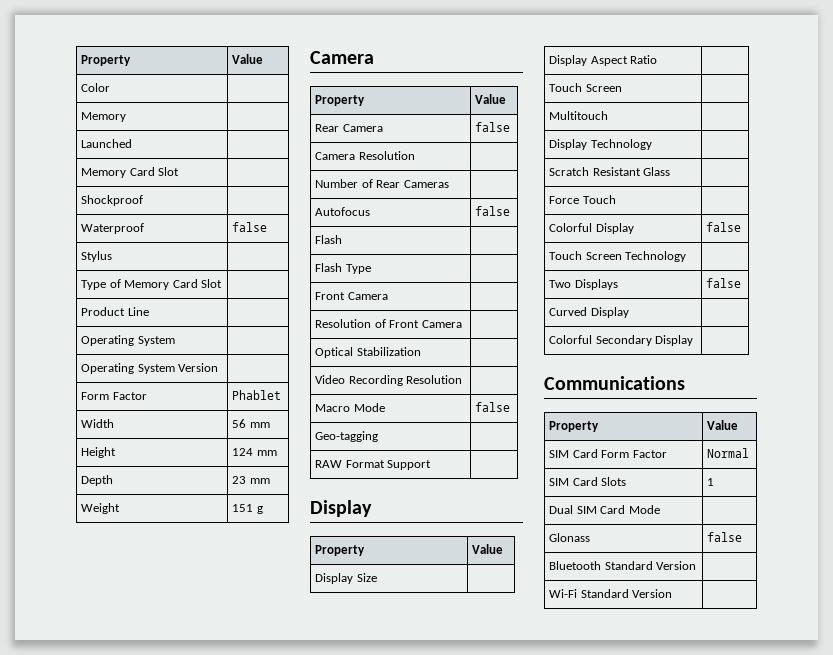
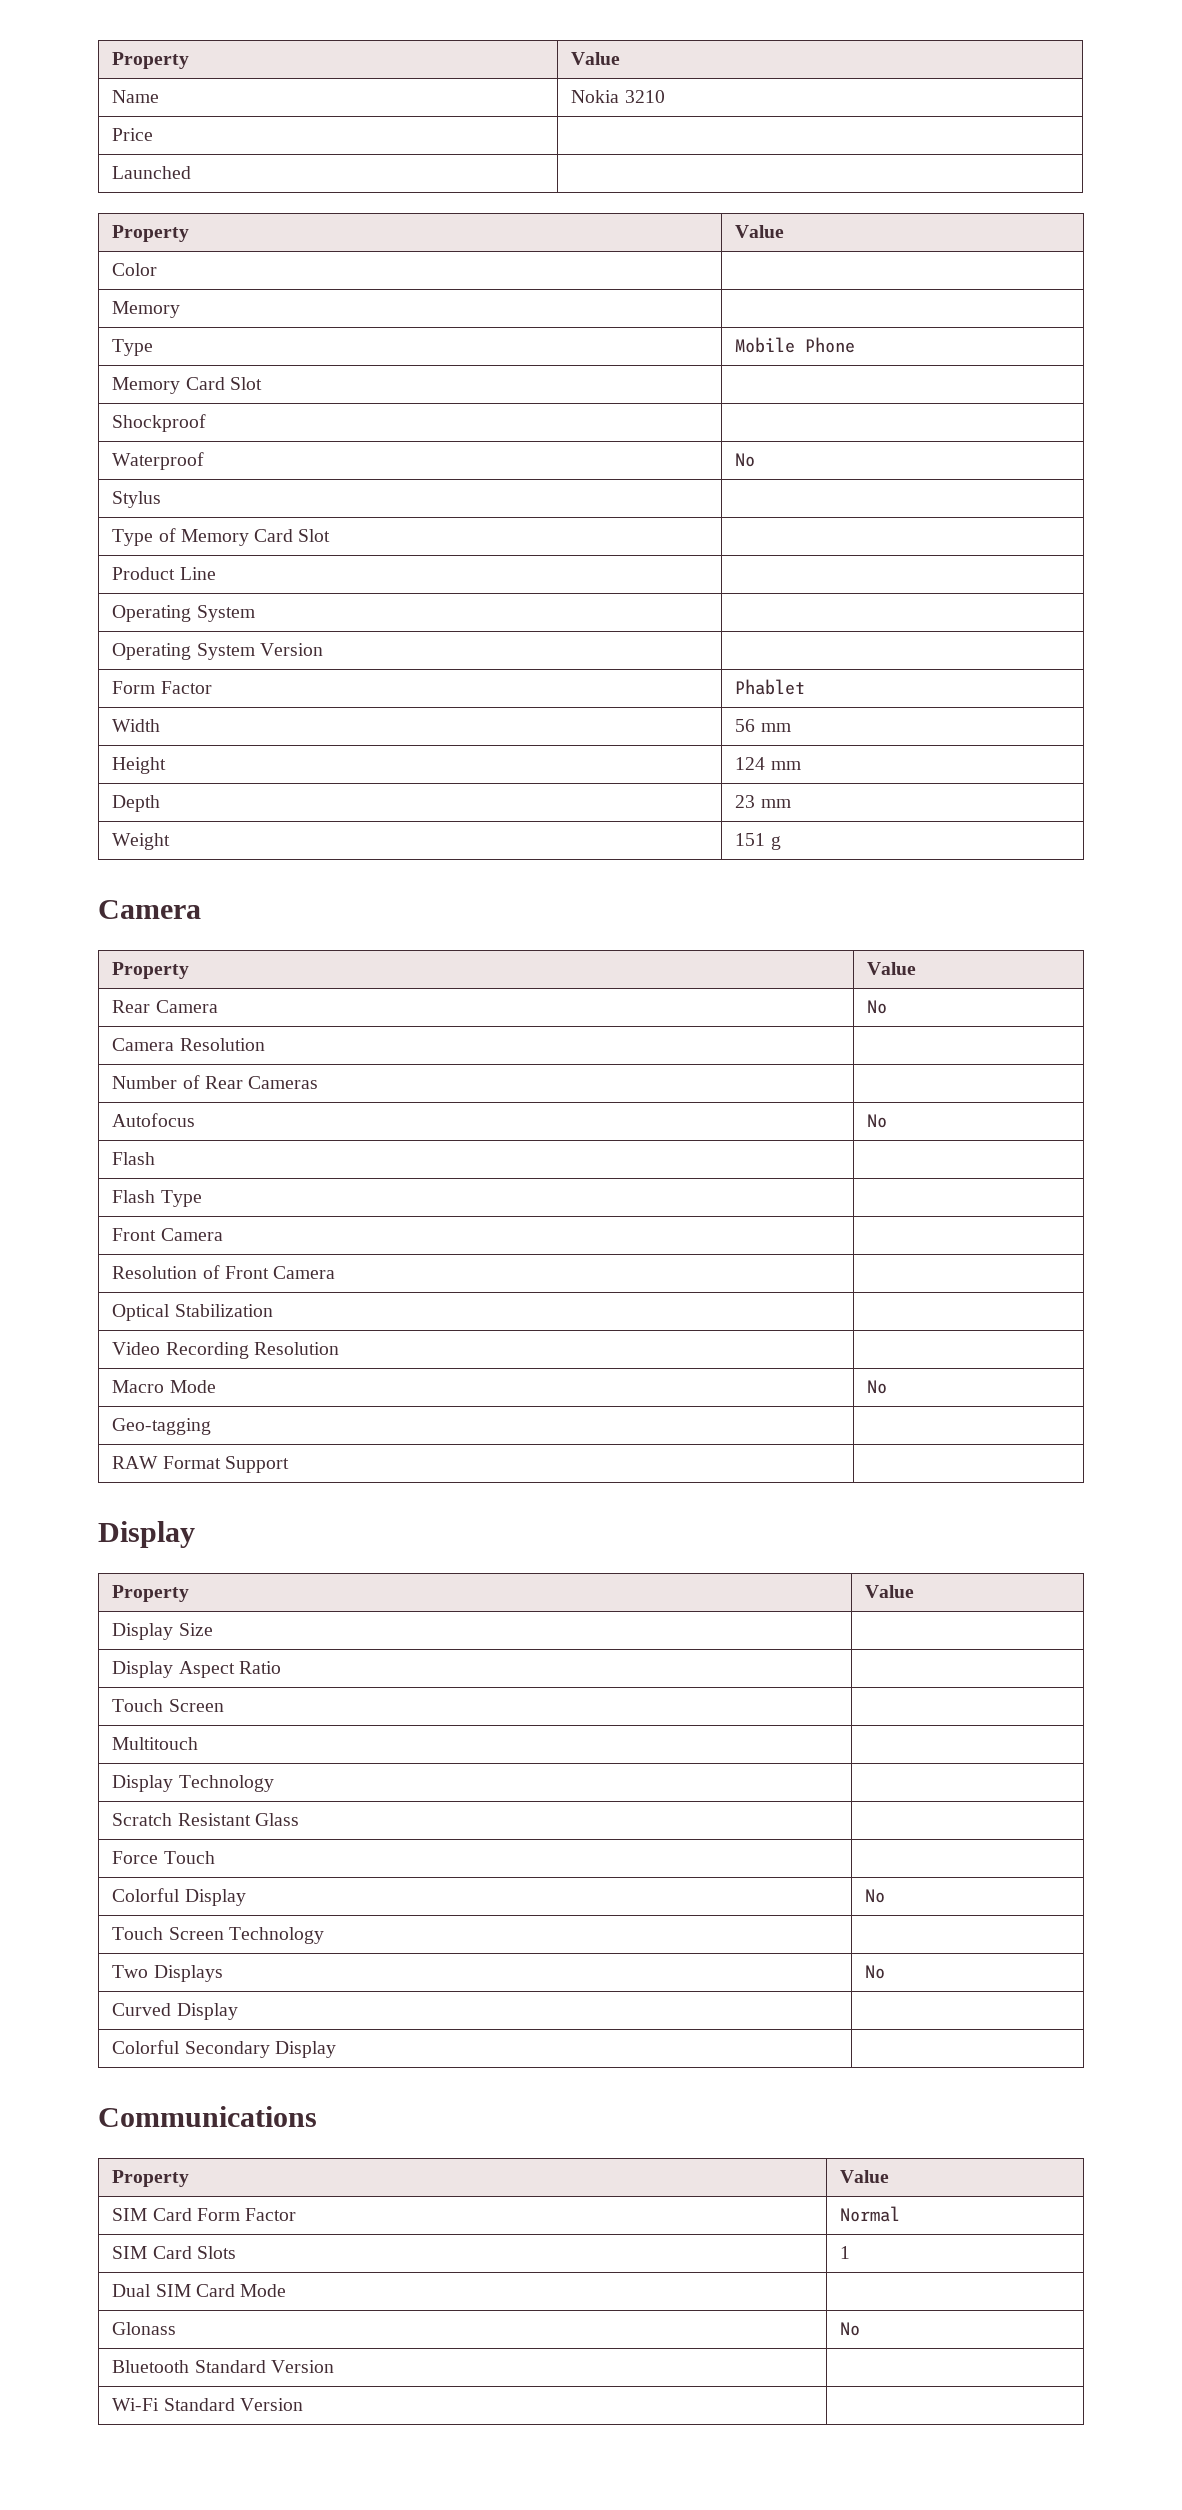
[81,55,132,66] [232,54,264,64] Property | Value -> [112,52,190,69] [571,52,621,65] [112,90,160,103] [571,90,665,103] [112,128,154,141] [112,166,192,179] [112,225,190,242] [735,225,785,238] Property | Value // Name | Nokia 3210 // Price | // Launched | // Property | Value
[81,139,133,148] Launched | -> [112,339,154,356] [735,337,856,353] Type | Mobile Phone
[232,222,268,232] false -> [735,453,756,467] No
[475,122,511,132] false -> [867,1000,888,1014] No
[475,206,511,216] false -> [867,1114,888,1128] No
[475,402,511,412] false -> [867,1380,888,1394] No
[706,222,742,232] false -> [865,1889,886,1903] No
[706,278,742,288] false -> [865,1965,886,1979] No
[707,532,743,542] false -> [840,2322,861,2336] No

